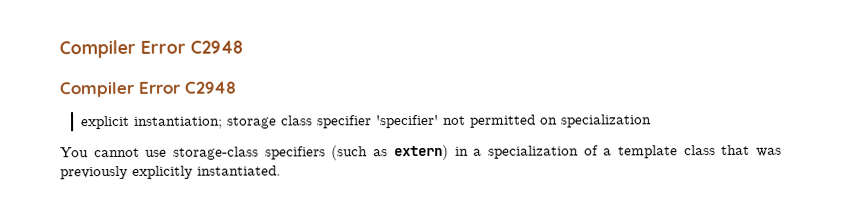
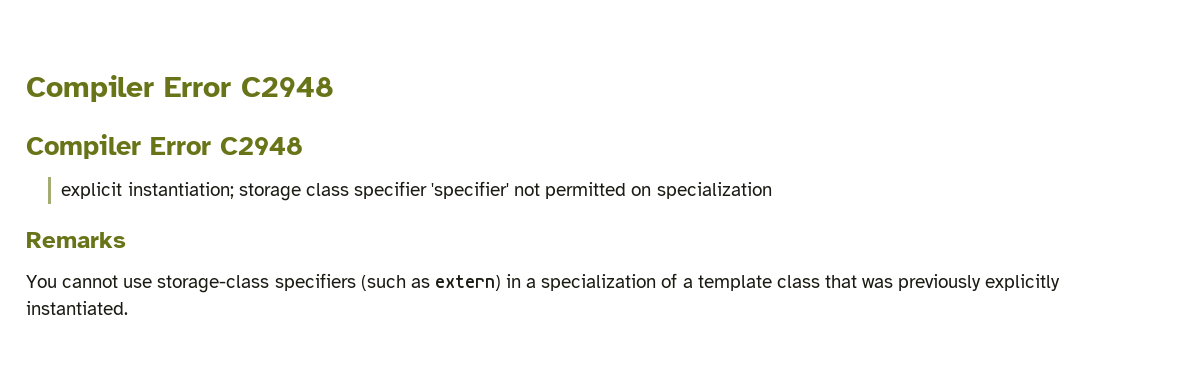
(653, 121) none -> [26,232,126,248] // Remarks

